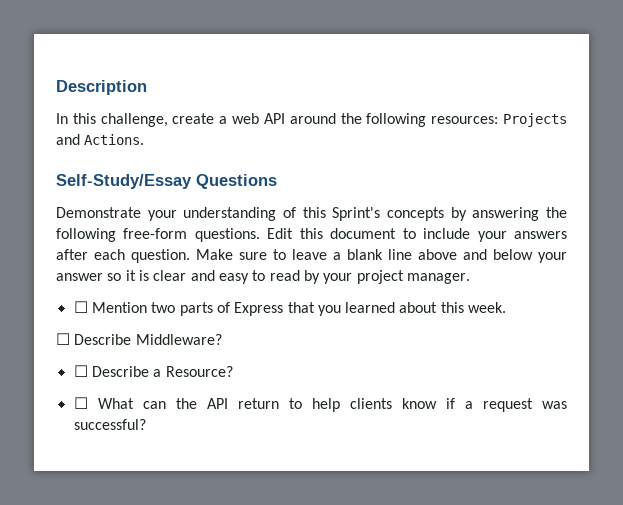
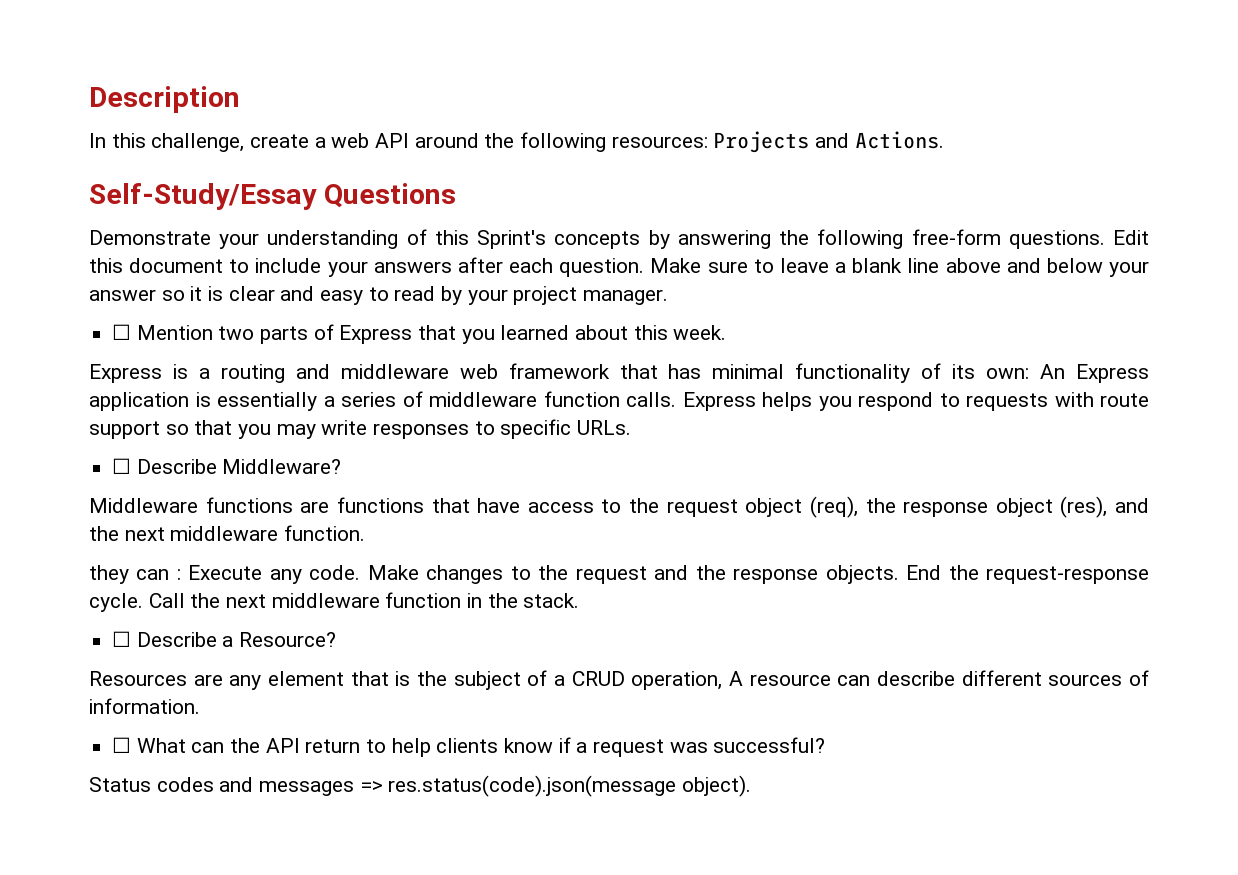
[56,333,222,345] [73,365,233,377] ☐ Describe Middleware? // ☐ Describe a Resource? -> [89,363,1149,383] [89,391,1149,411] [89,419,632,439] [112,458,342,474] [89,496,1149,518] [89,525,366,541] [89,565,1149,584] [89,592,580,612] [112,631,337,647] [89,670,1149,690] [89,698,200,714] Express is a routing and middleware web framework that has minimal functionality of its own: An Express application is essentially a series of middleware function calls. Express helps you respond to requests with route support so that you may write responses to specific URLs. // ☐ Describe Middleware? // Middleware functions are functions that have access to the request object (req), the response object (res), and the next middleware function. // they can : Execute any code. Make changes to the request and the response objects. End the request-response cycle. Call the next middleware function in the stack. // ☐ Describe a Resource? // Resources are any element that is the subject of a CRUD operation, A resource can describe different sources of information.
(146, 424) none -> [89,775,752,797] // Status codes and messages => res.status(code).json(message object).

